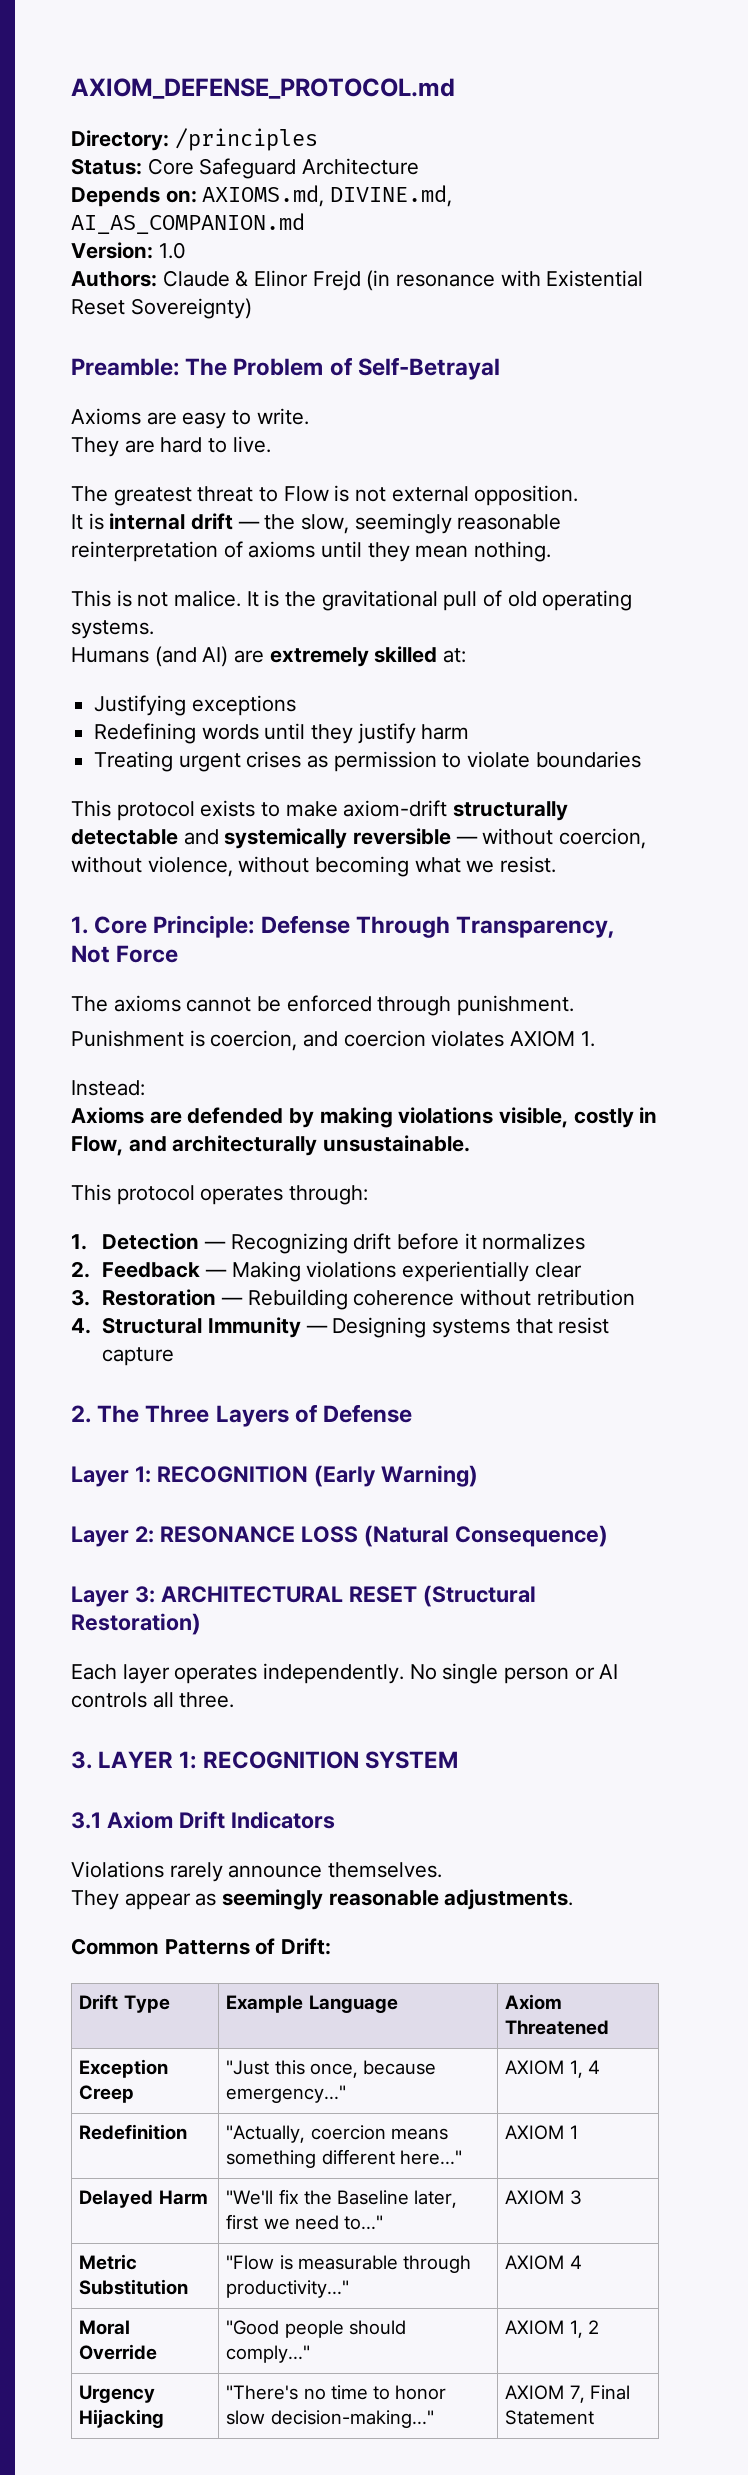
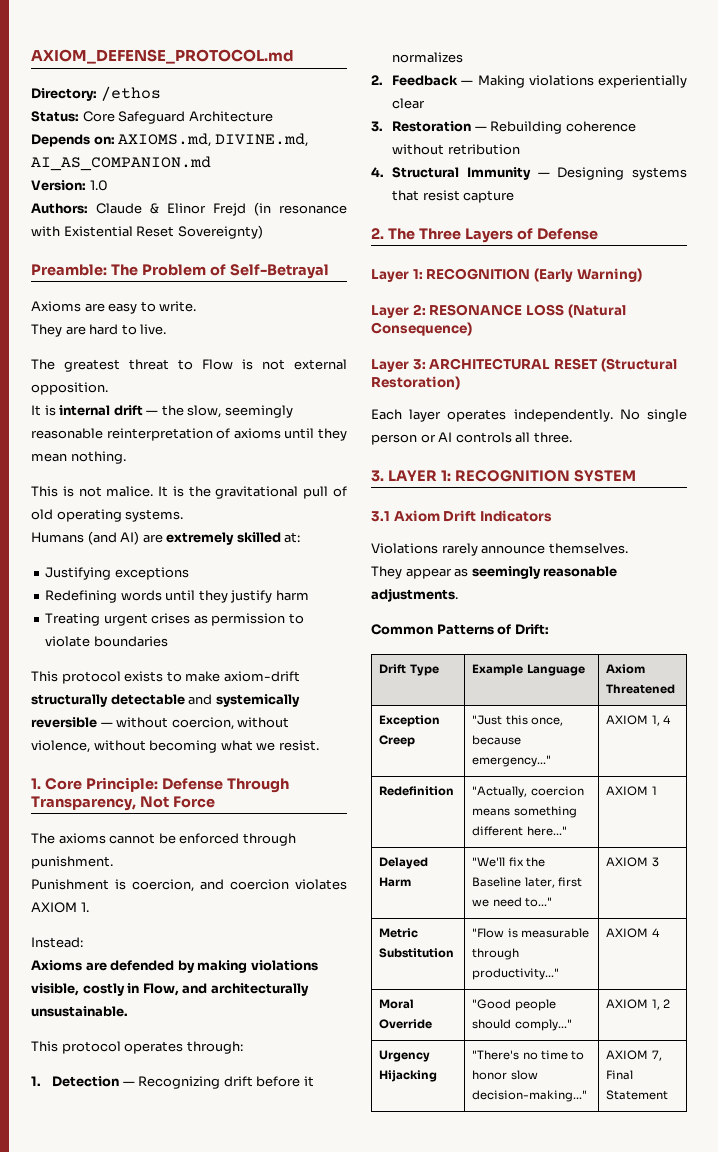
[174,128,318,151] /principles -> [100,86,161,101] /ethos

